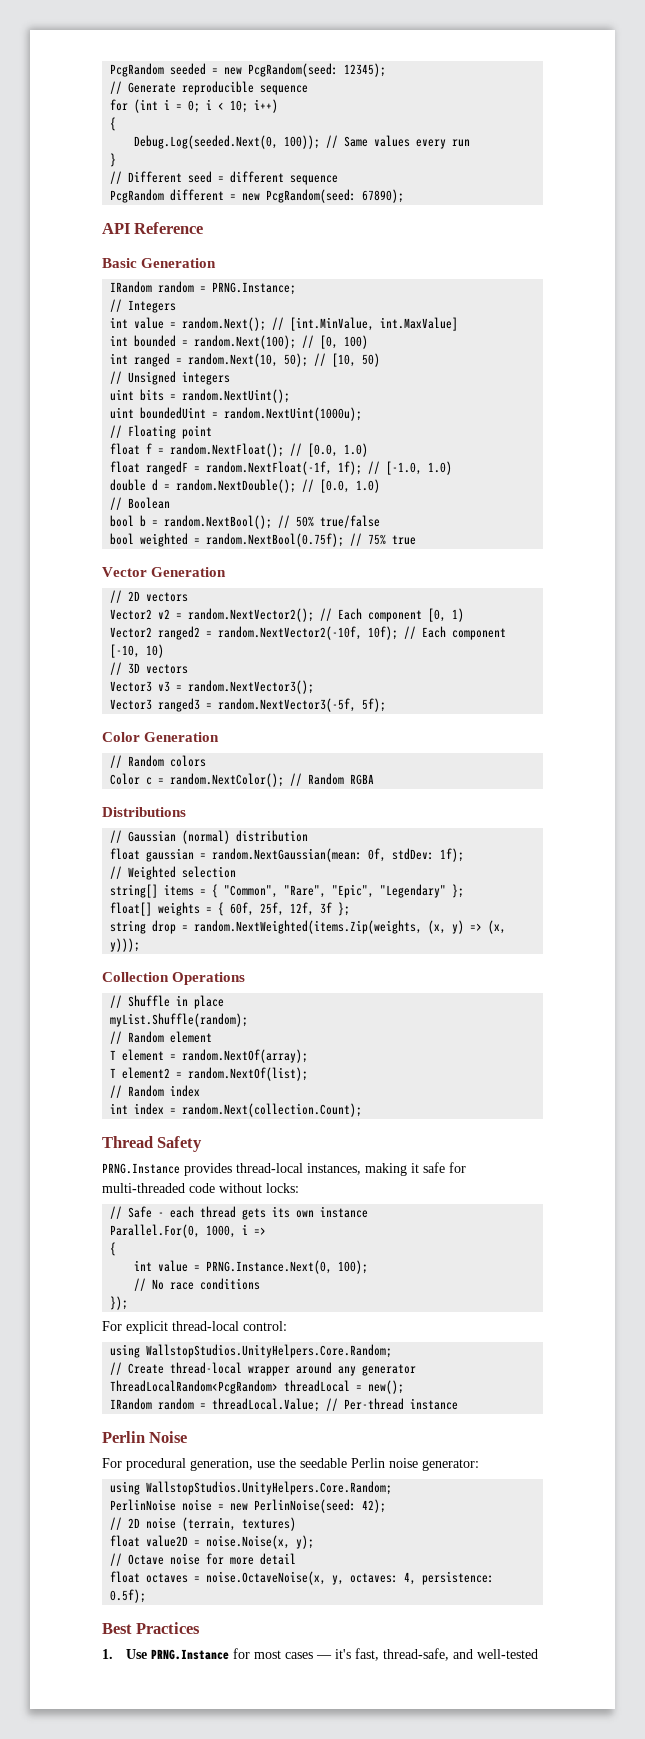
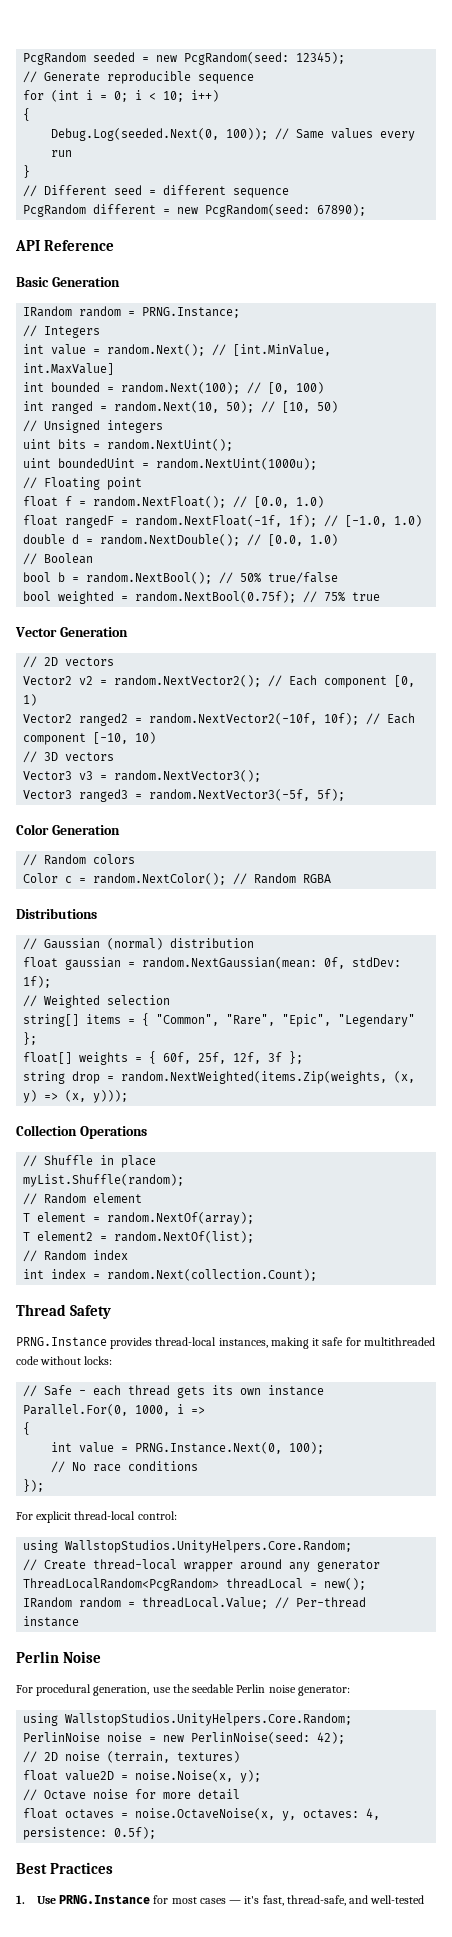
[102,1183,185,1193] multi-threaded -> [363,1337,435,1346] multithreaded

